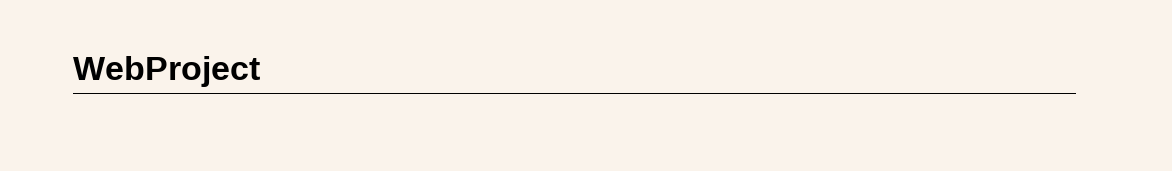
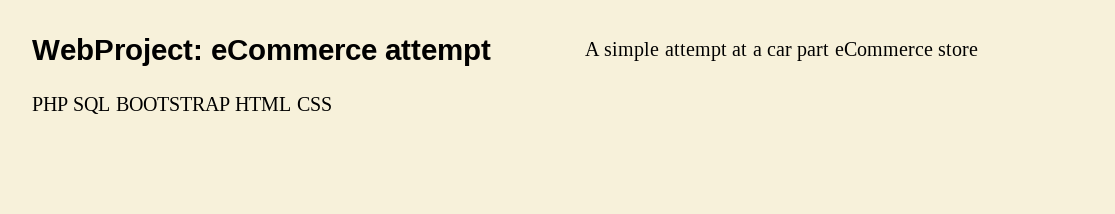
[73,56,260,87] WebProject -> [32,38,491,66] [32,97,332,114] [585,42,979,61] WebProject: eCommerce attempt // PHP SQL BOOTSTRAP HTML CSS // A simple attempt at a car part eCommerce store

